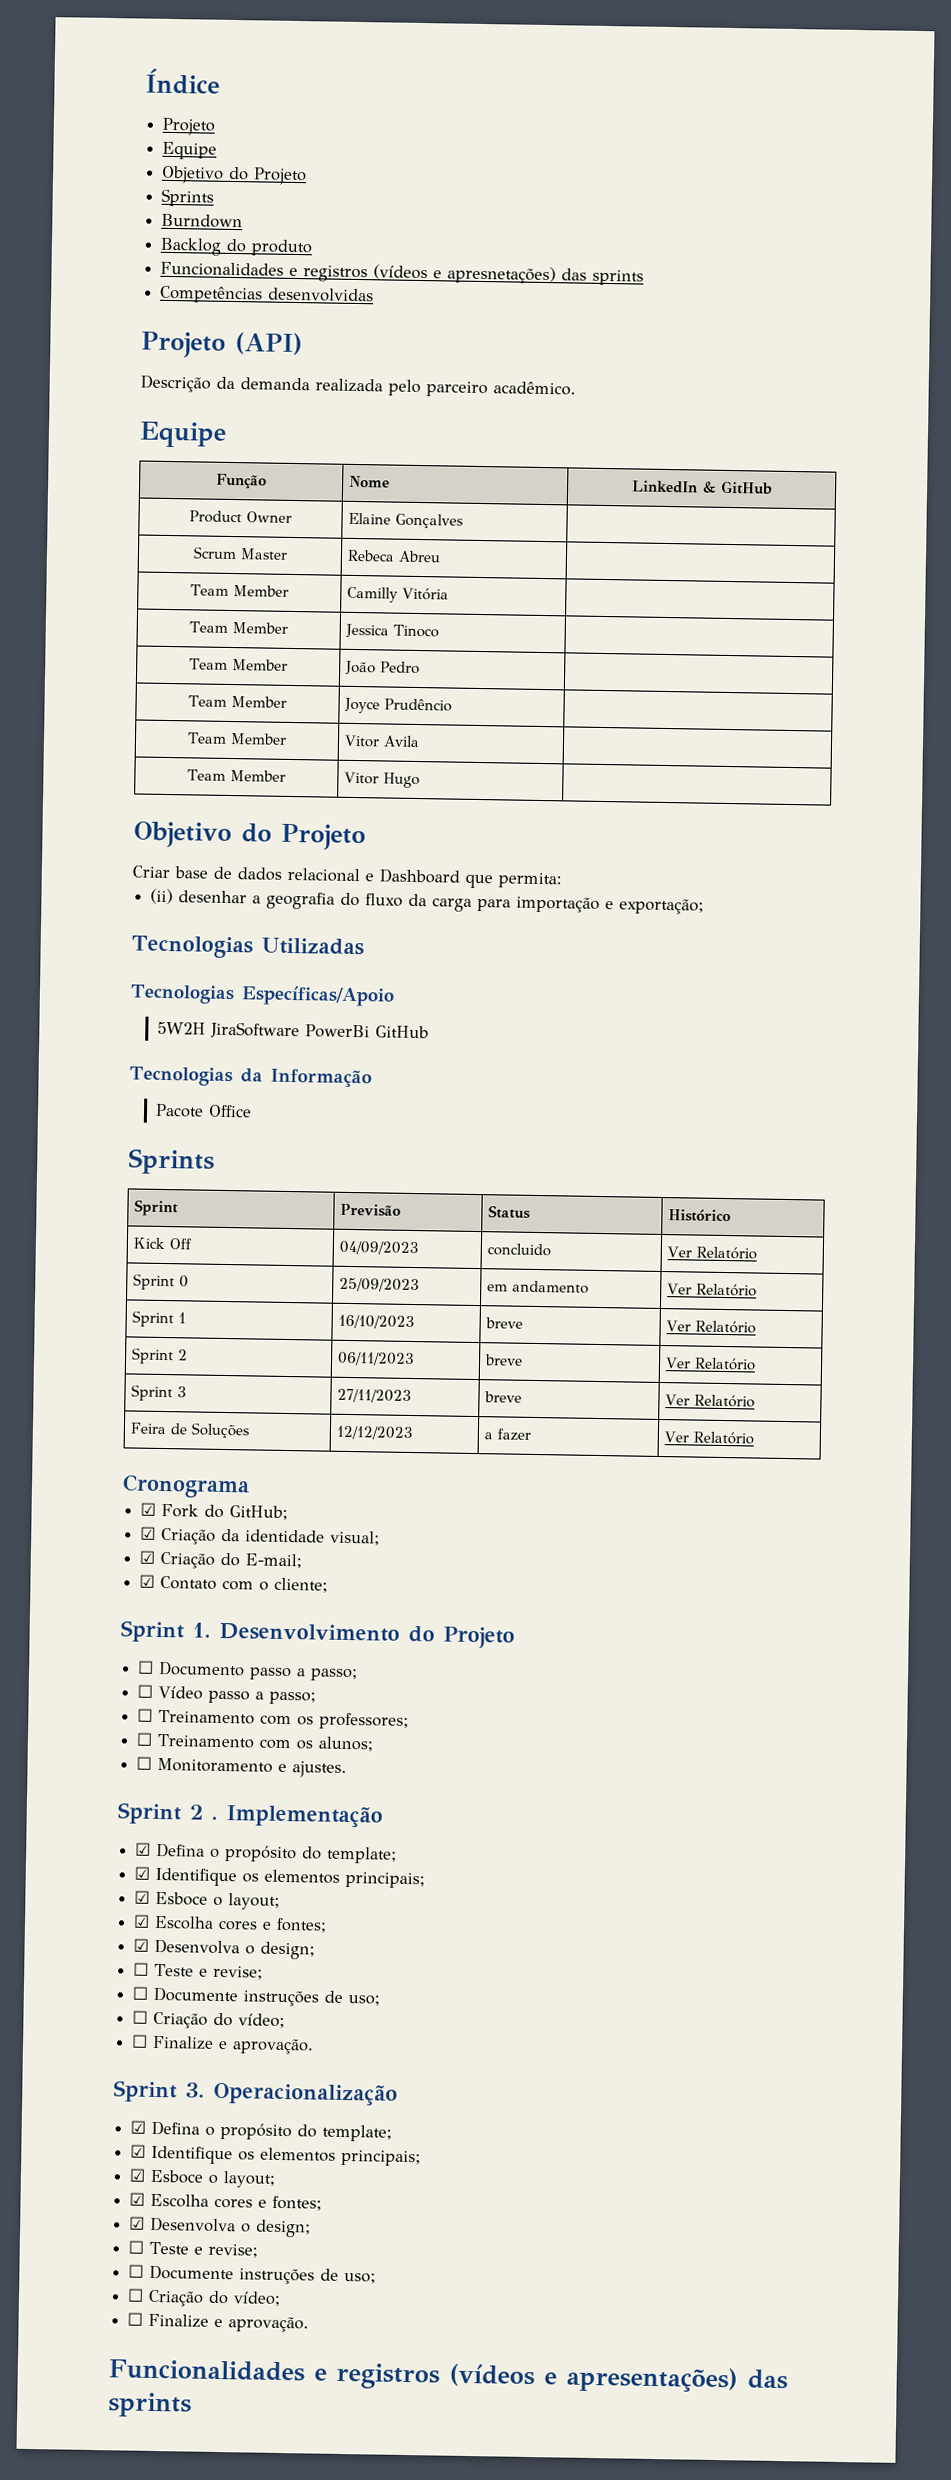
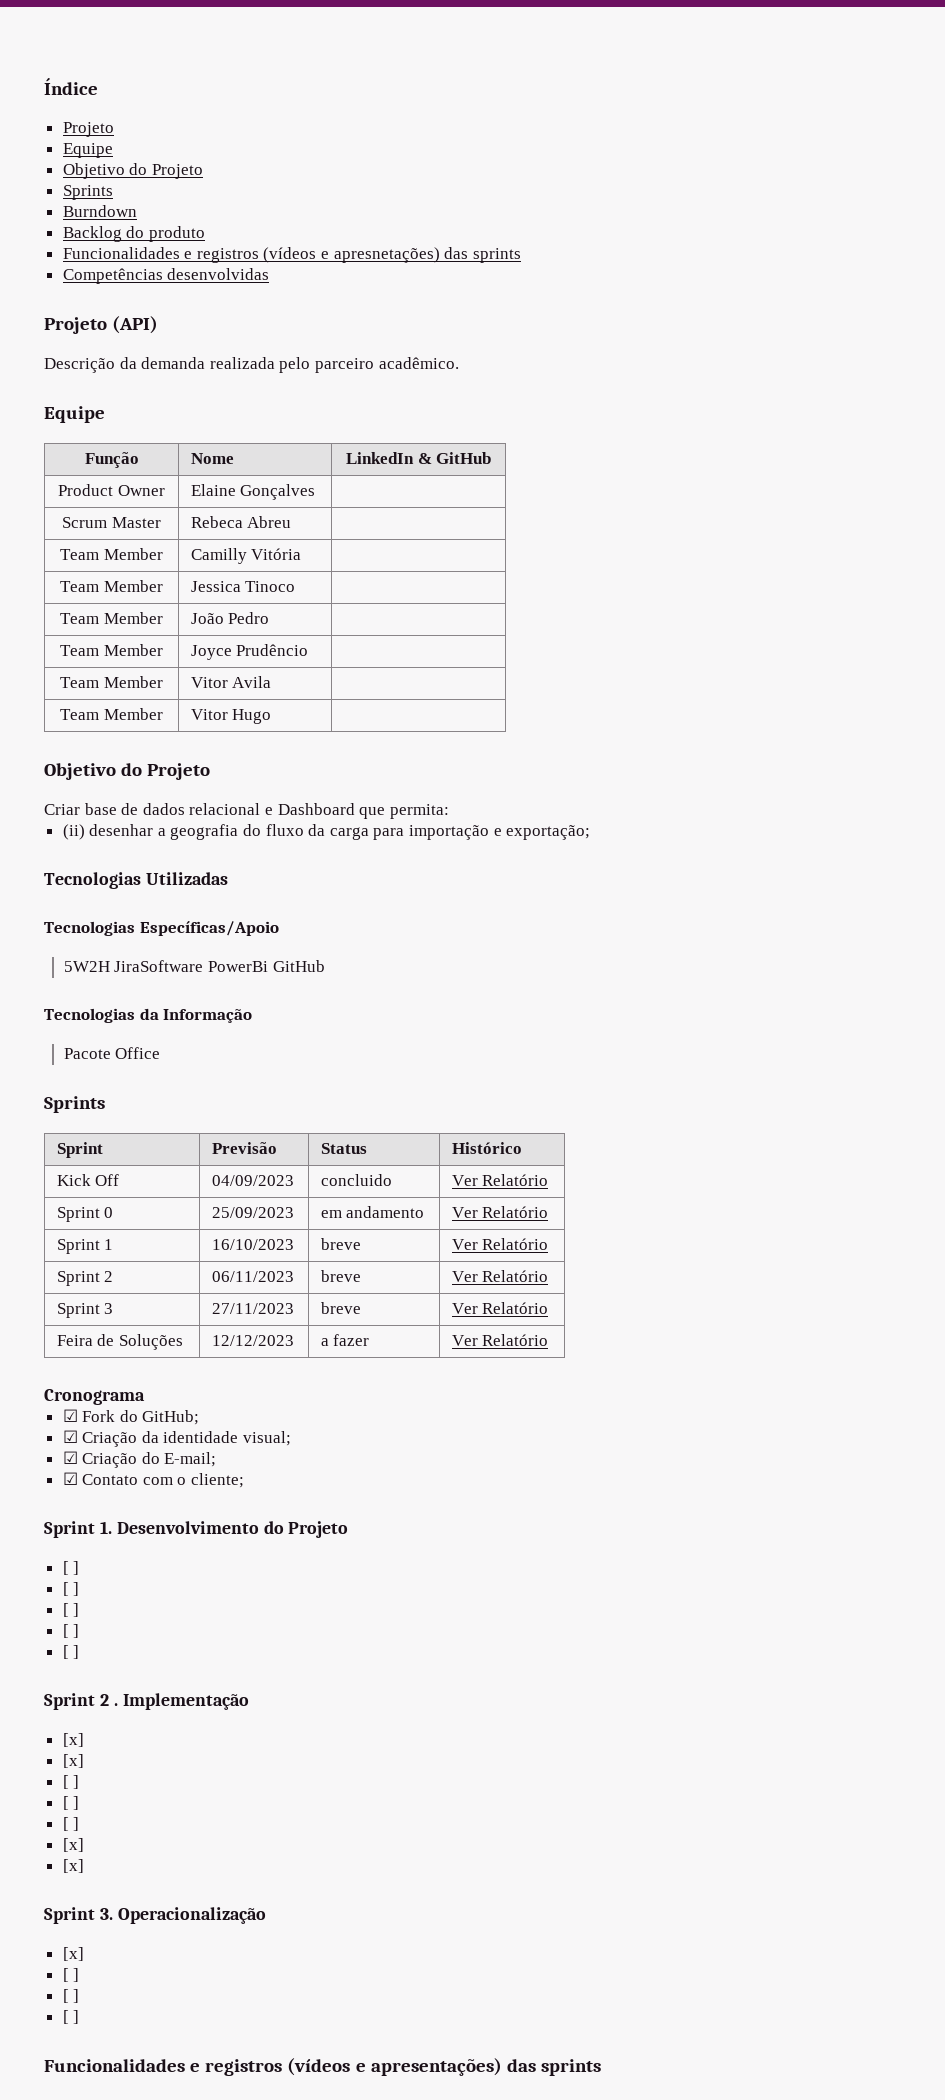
[137,1660,359,1682] [137,1684,317,1705] [137,1708,410,1730] [136,1732,374,1752] [136,1756,348,1779] [117,1802,383,1828] [135,1842,398,1864] [134,1866,426,1889] [134,1890,281,1910] [133,1914,328,1933] [133,1938,316,1960] [133,1962,264,1980] [132,1986,381,2007] [132,2010,286,2029] [131,2034,315,2055] [113,2080,398,2106] [130,2120,393,2142] [130,2144,422,2167] [129,2168,277,2188] [129,2192,323,2211] [129,2216,312,2238] [128,2240,259,2258] [128,2264,377,2285] [127,2288,282,2307] [127,2312,310,2333] ☐ Documento passo a passo; // ☐ Vídeo passo a passo; // ☐ Treinamento com os professores; // ☐ Treinamento com os alunos; // ☐ Monitoramento e ajustes. // Sprint 2 . Implementação // ☑ Defina o propósito do template; // ☑ Identifique os elementos principais; // ☑ Esboce o layout; // ☑ Escolha cores e fontes; // ☑ Desenvolva o design; // ☐ Teste e revise; // ☐ Documente instruções de uso; // ☐ Criação do vídeo; // ☐ Finalize e aprovação. // Sprint 3. Operacionalização // ☑ Defina o propósito do template; // ☑ Identifique os elementos principais; // ☑ Esboce o layout; // ☑ Escolha cores e fontes; // ☑ Desenvolva o design; // ☐ Teste e revise; // ☐ Documente instruções de uso; // ☐ Criação do vídeo; // ☐ Finalize e aprovação. -> [62,1561,80,1575] [62,1582,80,1596] [62,1603,80,1617] [62,1624,80,1638] [62,1645,80,1659] [44,1693,249,1710] [62,1733,84,1747] [62,1754,84,1768] [62,1775,80,1789] [62,1796,80,1810] [62,1817,80,1831] [62,1838,84,1852] [62,1859,84,1873] [44,1907,266,1924] [62,1947,84,1961] [62,1968,80,1982] [62,1989,80,2003] [62,2010,80,2024] [ ] // [ ] // [ ] // [ ] // [ ] // Sprint 2 . Implementação // [x] // [x] // [ ] // [ ] // [ ] // [x] // [x] // Sprint 3. Operacionalização // [x] // [ ] // [ ] // [ ]

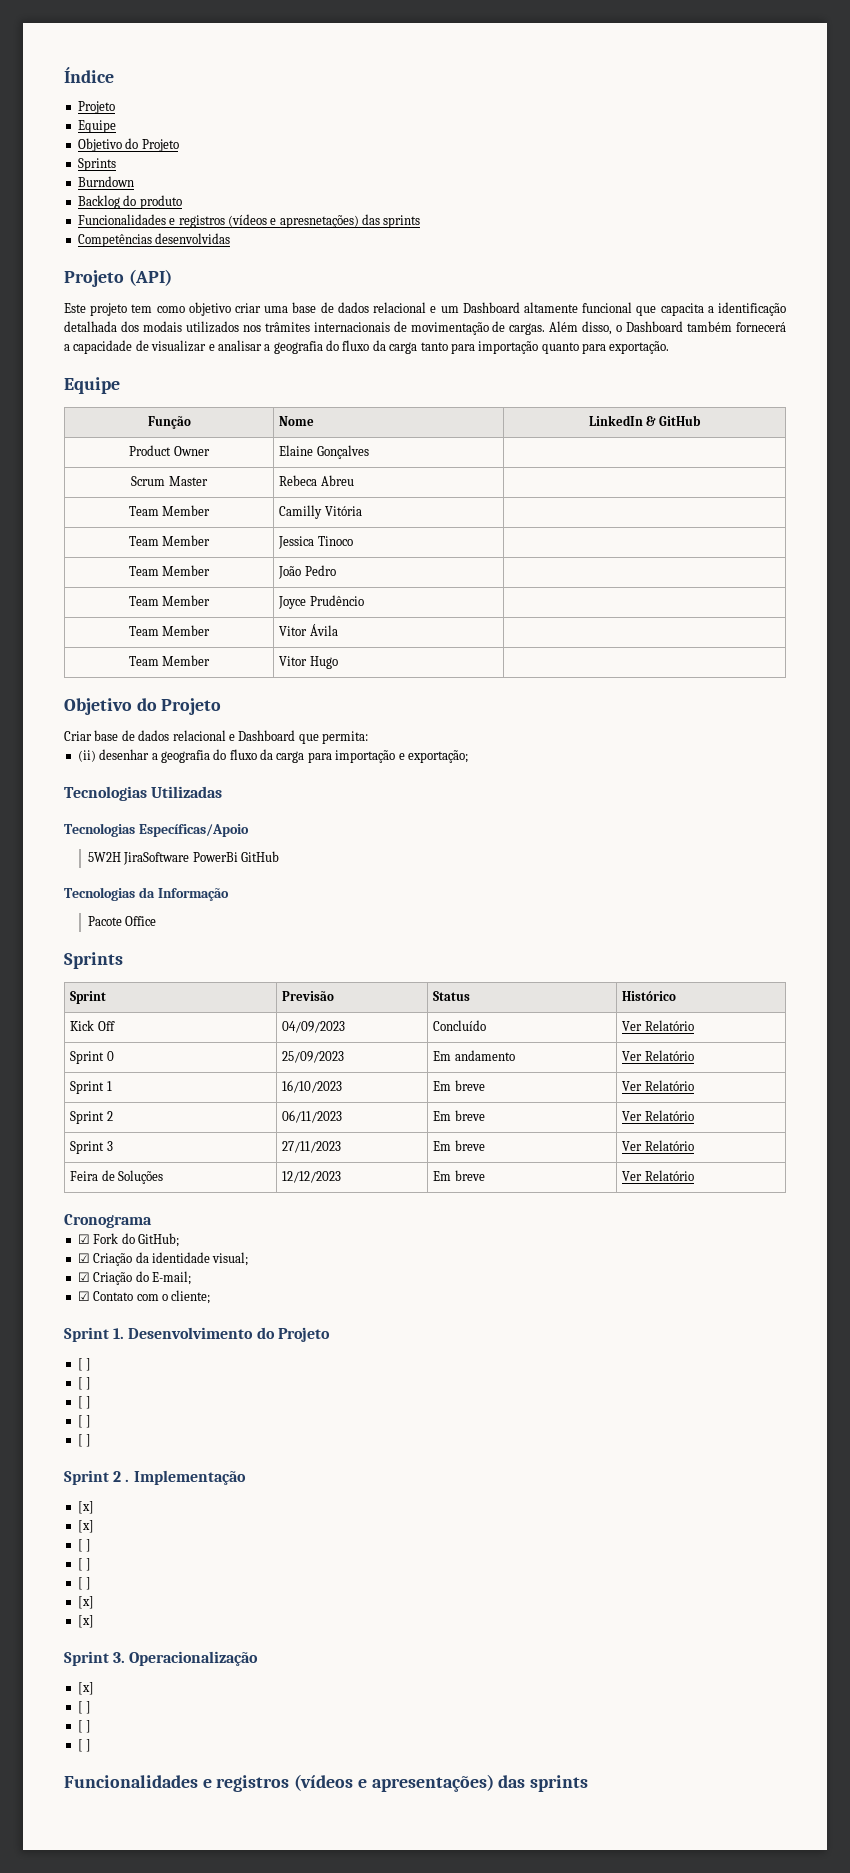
[44,357,459,373] Descrição da demanda realizada pelo parceiro acadêmico. -> [64,302,787,316] [64,321,786,335] [64,340,670,354] Este projeto tem como objetivo criar uma base de dados relacional e um Dashboard altamente funcional que capacita a identificação detalhada dos modais utilizados nos trâmites internacionais de movimentação de cargas. Além disso, o Dashboard também fornecerá a capacidade de visualizar e analisar a geografia do fluxo da carga tanto para importação quanto para exportação.
[232,676,272,688] Avila -> [309,624,338,636] Ávila
[320,1174,392,1186] concluido -> [433,1020,487,1031] Concluído
[320,1210,342,1218] em -> [433,1051,452,1061] Em
(294, 1244) none -> [433,1081,452,1091] Em
(294, 1276) none -> [433,1111,452,1121] Em
(294, 1308) none -> [433,1141,452,1151] Em
[320,1334,370,1346] a fazer -> [433,1170,485,1181] Em breve

